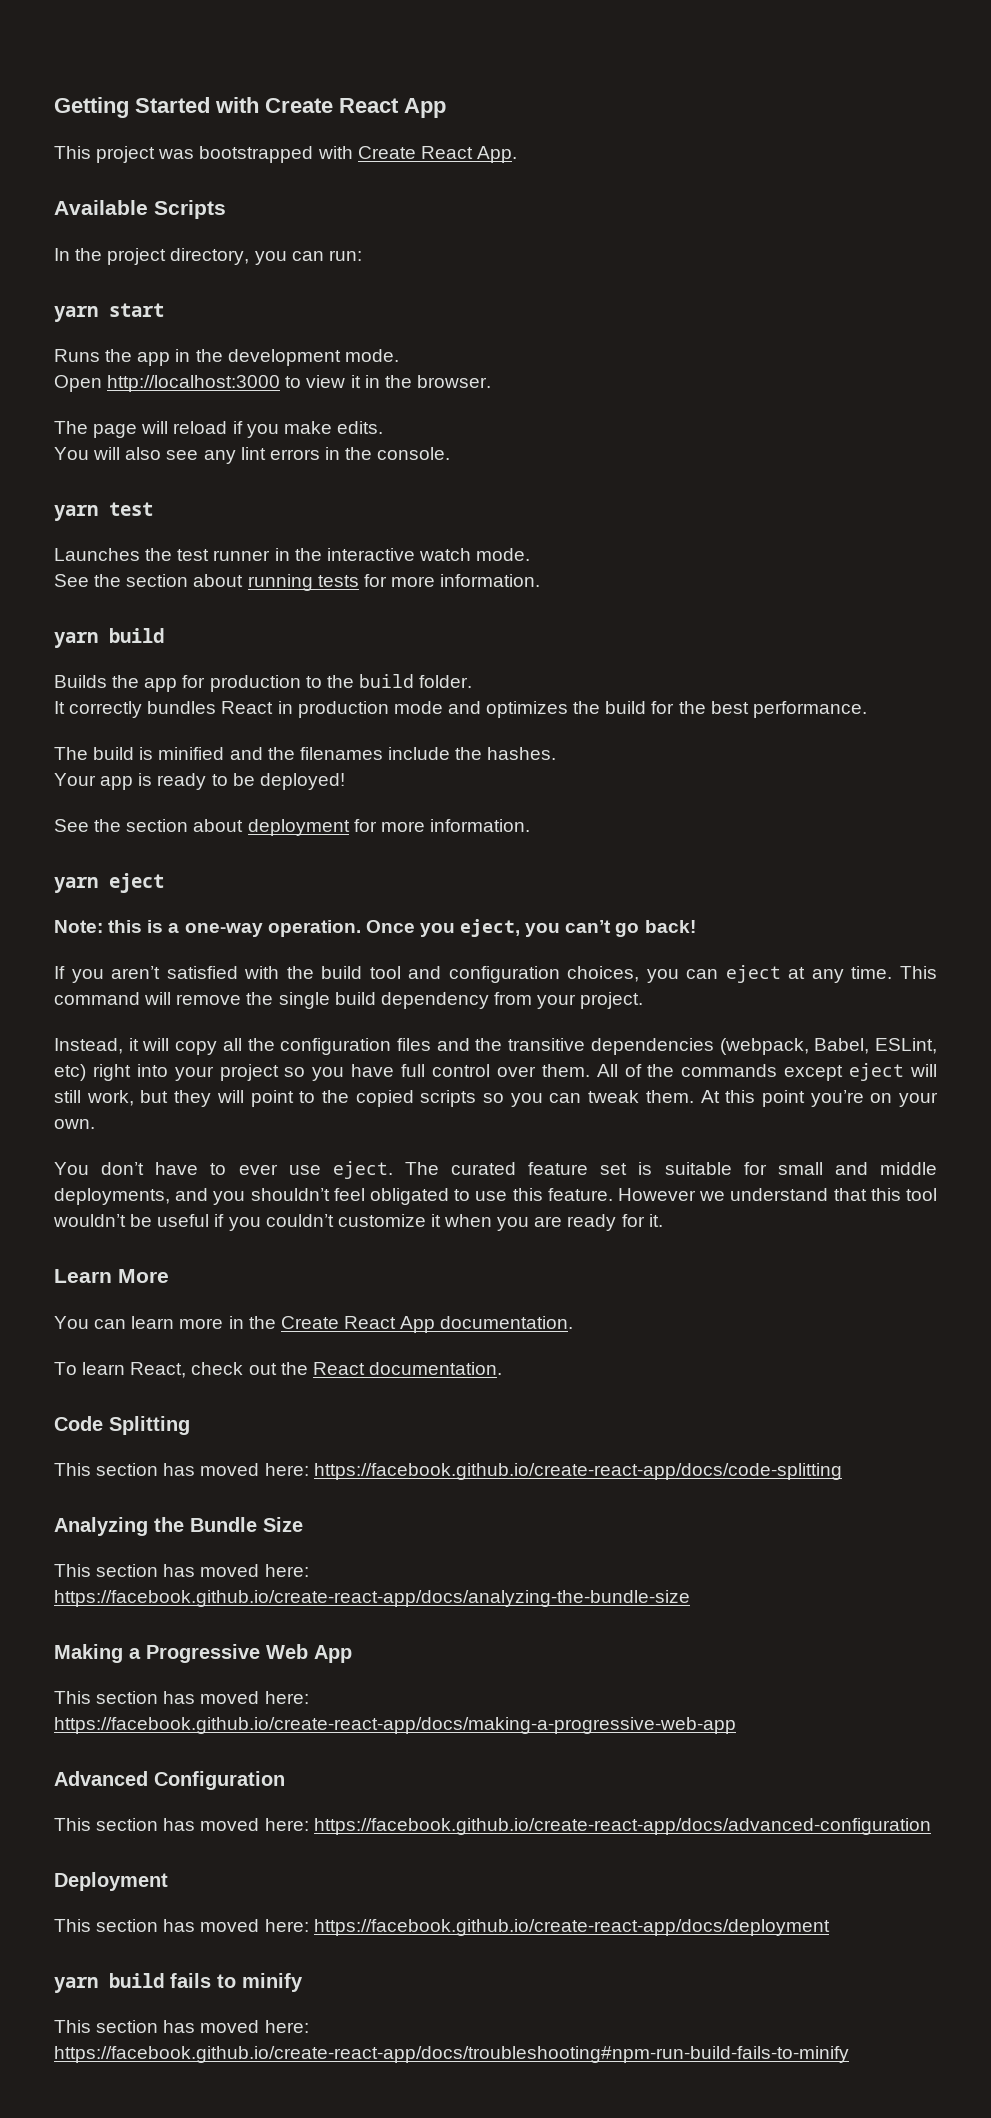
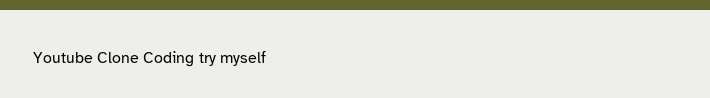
[54,97,446,118] [54,146,517,163] [54,200,226,219] [54,248,362,265] [54,303,164,322] [54,349,399,366] [54,375,491,392] [54,421,383,438] [54,447,451,464] [54,502,153,521] [54,548,531,561] [54,574,541,591] [54,628,164,648] [54,674,473,692] [54,701,867,718] [54,747,557,760] [54,773,345,790] [54,819,530,836] [54,873,164,893] [54,919,696,937] [54,965,937,983] [54,992,644,1009] [54,1038,937,1055] [54,1063,938,1081] [54,1090,939,1107] [54,1119,95,1129] [54,1161,937,1179] [54,1188,938,1205] [53,1214,663,1231] [54,1269,169,1283] [54,1316,574,1333] [54,1362,502,1378] [54,1416,190,1435] [54,1463,842,1480] [54,1517,303,1536] [54,1564,309,1577] [54,1590,690,1607] [54,1644,352,1663] [54,1691,309,1704] [54,1717,736,1734] [54,1771,285,1790] [54,1818,931,1835] [54,1872,168,1891] [54,1919,830,1936] [54,1973,303,1993] [54,2020,309,2033] [54,2046,849,2063] Getting Started with Create React App // This project was bootstrapped with Create React App. // Available Scripts // In the project directory, you can run: // yarn start // Runs the app in the development mode. // Open http://localhost:3000 to view it in the browser. // The page will reload if you make edits. // You will also see any lint errors in the console. // yarn test // Launches the test runner in the interactive watch mode. // See the section about running tests for more information. // yarn build // Builds the app for production to the build folder. // It correctly bundles React in production mode and optimizes the build for the best performance. // The build is minified and the filenames include the hashes. // Your app is ready to be deployed! // See the section about deployment for more information. // yarn eject // Note: this is a one-way operation. Once you eject, you can’t go back! // If you aren’t satisfied with the build tool and configuration choices, you can eject at any time. This command will remove the single build dependency from your project. // Instead, it will copy all the configuration files and the transitive dependencies (webpack, Babel, ESLint, etc) right into your project so you have full control over them. All of the commands except eject will still work, but they will point to the copied scripts so you can tweak them. At this point you’re on your own. // You don’t have to ever use eject. The curated feature set is suitable for small and middle deployments, and you shouldn’t feel obligated to use this feature. However we understand that this tool wouldn’t be useful if you couldn’t customize it when you are ready for it. // Learn More // You can learn more in the Create React App documentation. // To learn React, check out the React documentation. // Code Splitting // This section has moved here: https://facebook.github.io/create-react-app/docs/code-splitting // Analyzing the Bundle Size // This section has moved here: https://facebook.github.io/create-react-app/docs/analyzing-the-bundle-size // Making a Progressive Web App // This section has moved here: https://facebook.github.io/create-react-app/docs/making-a-progressive-web-app // Advanced Configuration // This section has moved here: https://facebook.github.io/create-react-app/docs/advanced-configuration // Deployment // This section has moved here: https://facebook.github.io/create-react-app/docs/deployment // yarn build fails to minify // This section has moved here: https://facebook.github.io/create-react-app/docs/troubleshooting#npm-run-build-fails-to-minify -> [33,51,266,67] Youtube Clone Coding try myself

